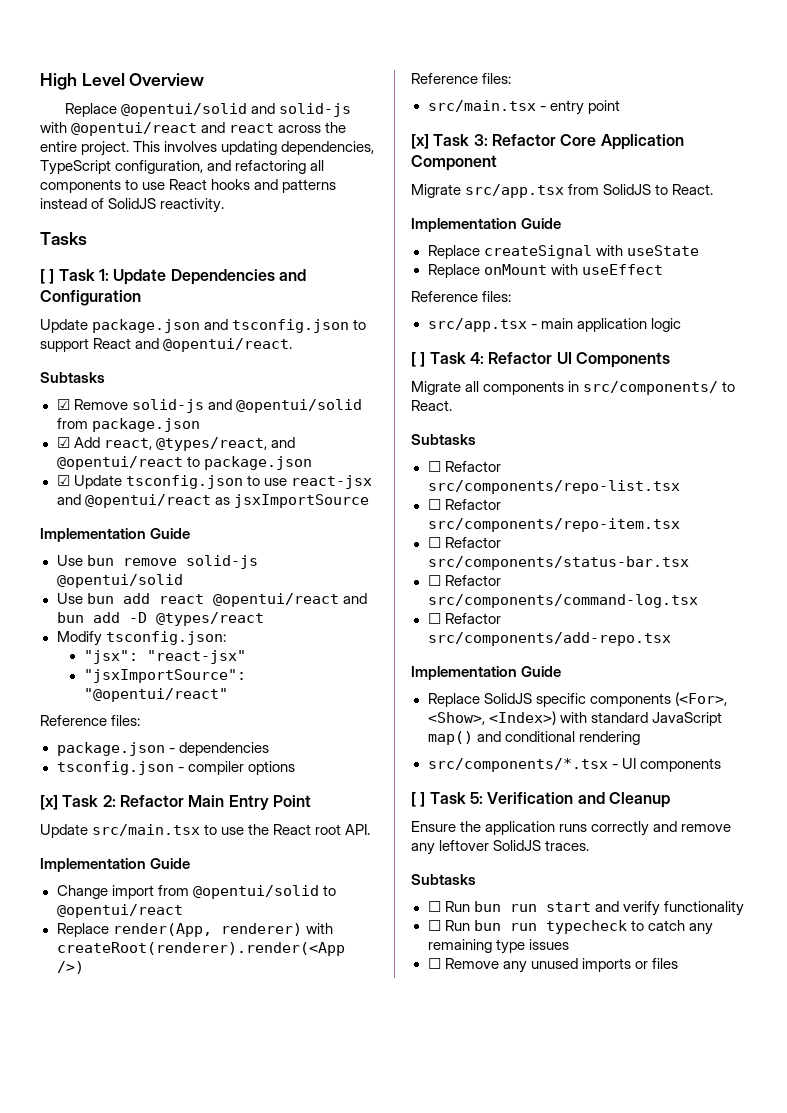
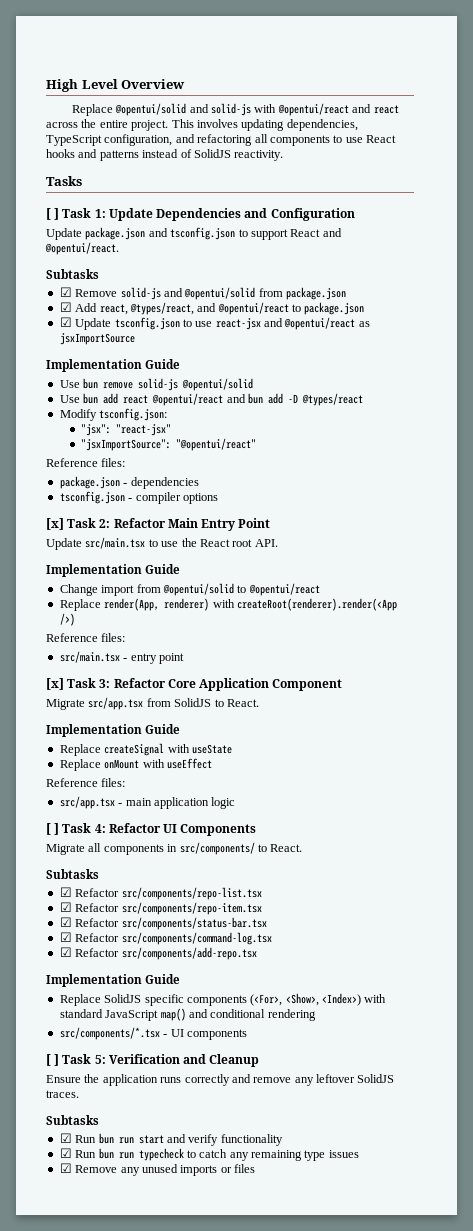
[427,461,441,472] ☐ -> [59,887,72,897] ☑
[427,499,441,510] ☐ -> [59,902,72,912] ☑
[427,537,441,548] ☐ -> [59,917,72,927] ☑
[427,575,441,586] ☐ -> [59,932,72,942] ☑
[427,613,441,624] ☐ -> [59,947,72,957] ☑
[427,901,441,912] ☐ -> [59,1133,72,1143] ☑
[427,920,441,931] ☐ -> [59,1148,72,1158] ☑
[427,958,441,969] ☐ -> [59,1163,72,1173] ☑

